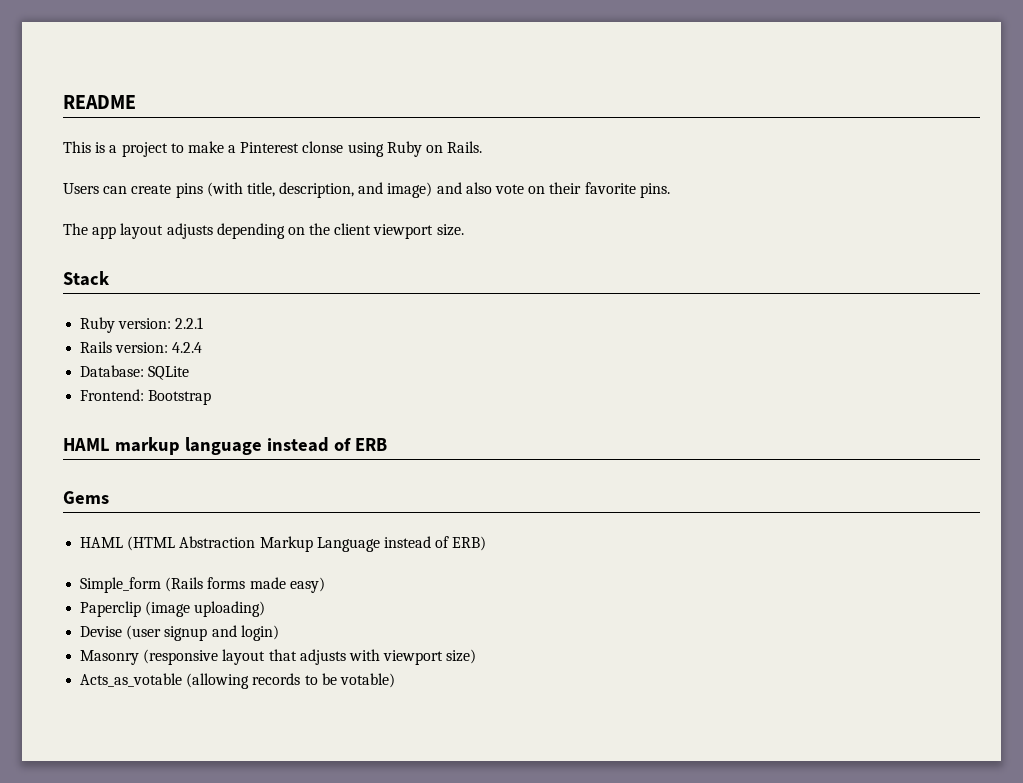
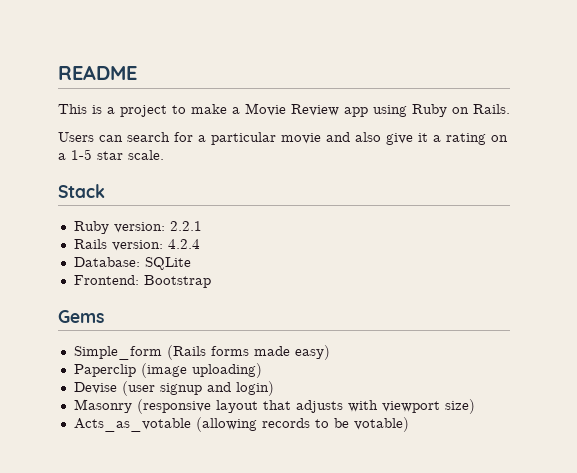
[240,141,344,153] Pinterest clonse -> [245,103,368,117] Movie Review app
[131,182,670,198] [63,223,464,239] create pins (with title, description, and image) and also vote on their favorite pins. // The app layout adjusts depending on the client viewport size. -> [127,132,508,145] [58,149,164,160] search for a particular movie and also give it a rating on a 1-5 star scale.
[63,437,387,455] [63,491,109,504] [80,536,487,552] HAML markup language instead of ERB // Gems // HAML (HTML Abstraction Markup Language instead of ERB) -> [58,310,104,323] Gems

